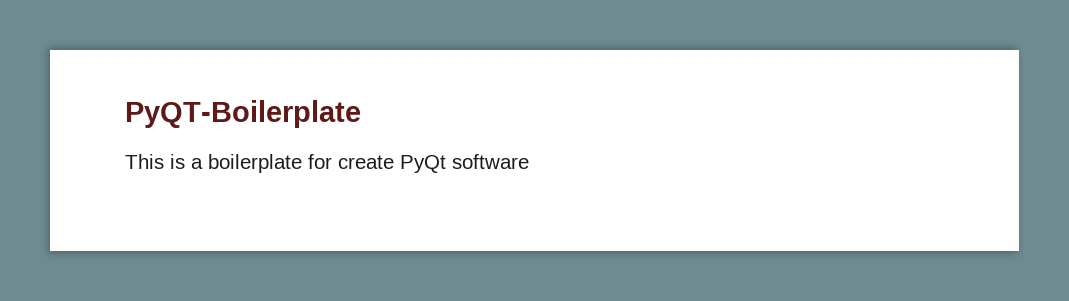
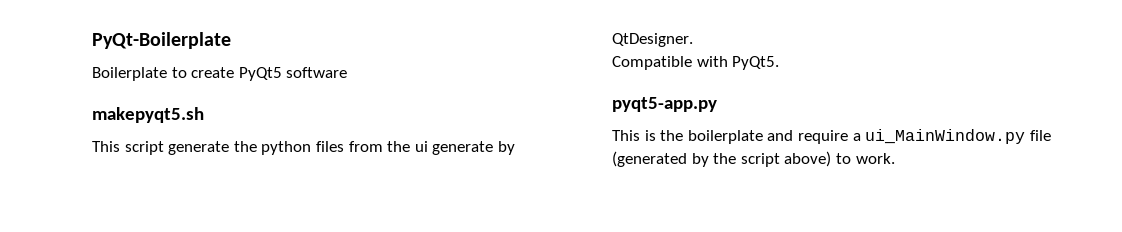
[125,100,361,128] [125,154,529,173] PyQT-Boilerplate // This is a boilerplate for create PyQt software -> [92,32,231,49] [92,67,348,81] [92,107,204,123] [92,141,515,155] [612,33,693,47] [612,56,780,70] [612,97,717,112] [612,129,1051,144] [612,151,895,167] PyQt-Boilerplate // Boilerplate to create PyQt5 software // makepyqt5.sh // This script generate the python files from the ui generate by QtDesigner. // Compatible with PyQt5. // pyqt5-app.py // This is the boilerplate and require a ui_MainWindow.py file (generated by the script above) to work.

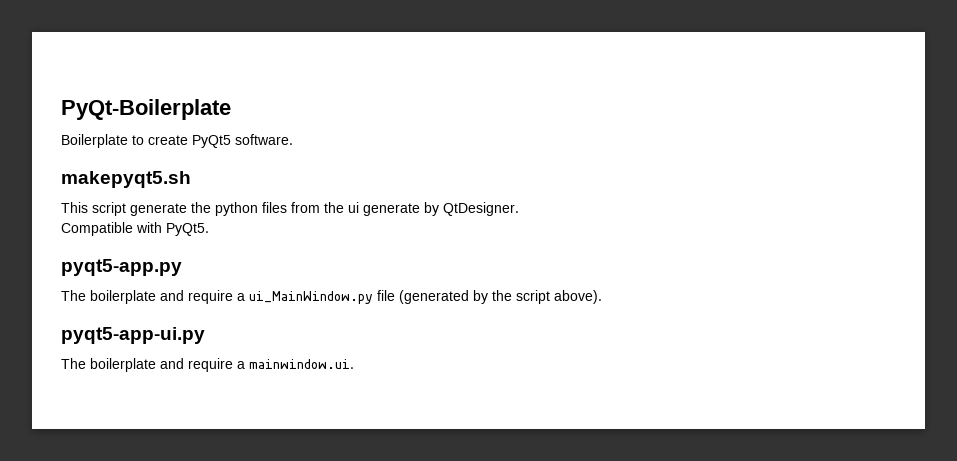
[286,67,348,78] software -> [235,134,293,145] software.
[612,130,684,141] This is the -> [61,290,86,301] The
[784,151,895,167] above) to work. -> [554,290,602,304] [61,327,205,344] [61,358,354,372] above). // pyqt5-app-ui.py // The boilerplate and require a mainwindow.ui.

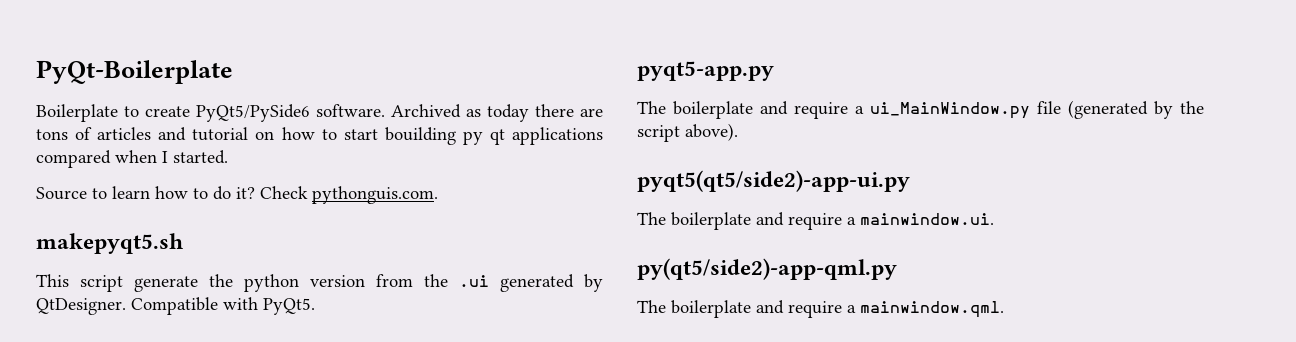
[192,135,231,148] PyQt5 -> [196,104,310,122] PyQt5/PySide6
(293, 139) none -> [391,104,603,122] [36,127,603,145] [36,150,228,168] [36,186,438,204] Archived as today there are tons of articles and tutorial on how to start bouilding py qt applications compared when I started. // Source to learn how to do it? Check pythonguis.com.
[262,202,287,213] files -> [310,275,365,287] version
[348,202,420,216] ui generate -> [459,274,574,292] .ui generated
(519, 209) // -> (126, 306) none
[61,327,205,344] pyqt5-app-ui.py -> [637,170,910,192] pyqt5(qt5/side2)-app-ui.py
(354, 364) none -> [637,258,897,280] [637,300,1004,318] // py(qt5/side2)-app-qml.py // The boilerplate and require a mainwindow.qml.

